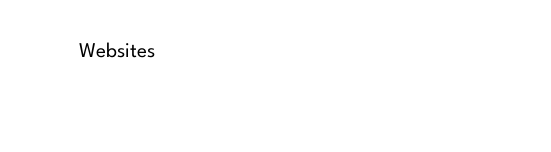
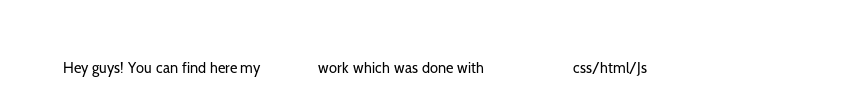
[79,42,155,58] Websites -> [63,62,647,77] Hey guys! You can find here my work which was done with css/html/Js

